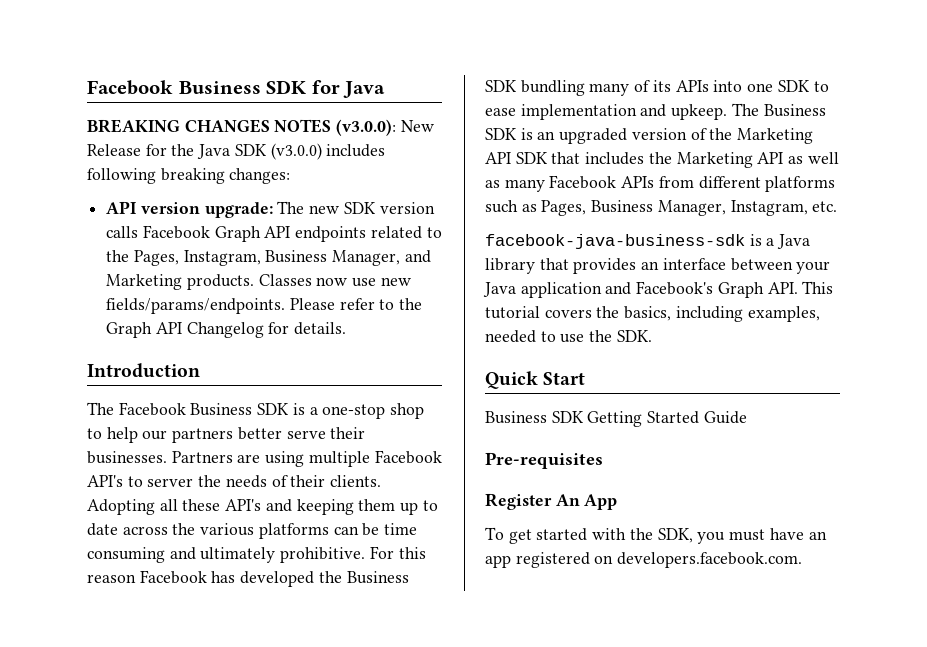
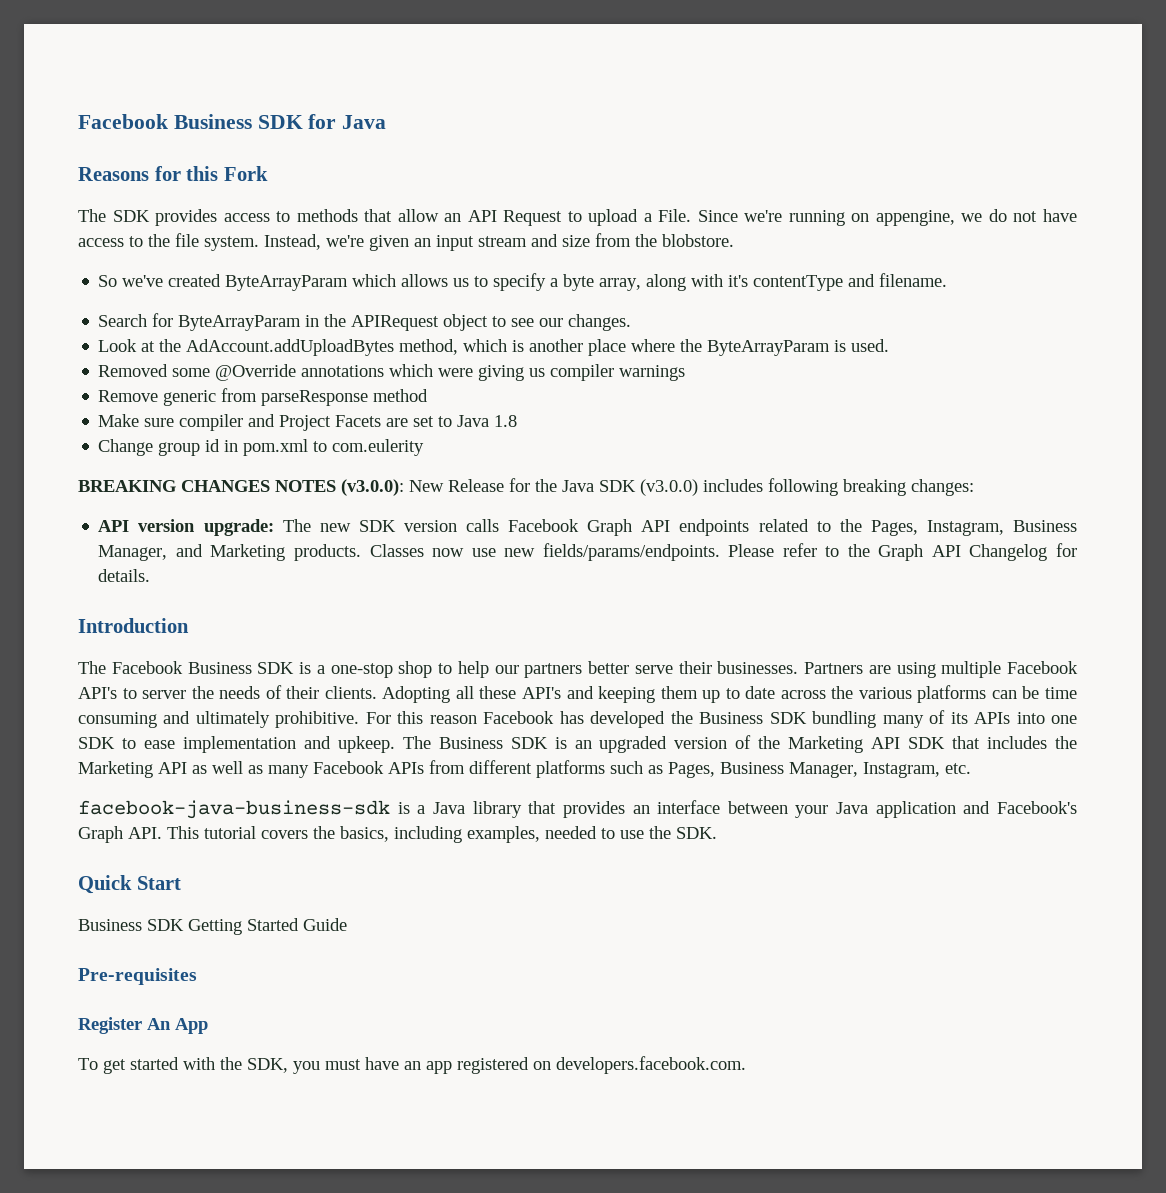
(386, 89) none -> [78,166,268,181] [78,209,1077,226] [78,233,734,251] [98,273,948,291] [98,313,632,331] [98,339,890,356] [98,364,686,381] [98,388,429,406] [98,414,518,431] [98,439,425,456] // Reasons for this Fork // The SDK provides access to methods that allow an API Request to upload a File. Since we're running on appengine, we do not have access to the file system. Instead, we're given an input stream and size from the blobstore. // So we've created ByteArrayParam which allows us to specify a byte array, along with it's contentType and filename. // Search for ByteArrayParam in the APIRequest object to see our changes. // Look at the AdAccount.addUploadBytes method, which is another place where the ByteArrayParam is used. // Removed some @Override annotations which were giving us compiler warnings // Remove generic from parseResponse method // Make sure compiler and Project Facets are set to Java 1.8 // Change group id in pom.xml to com.eulerity

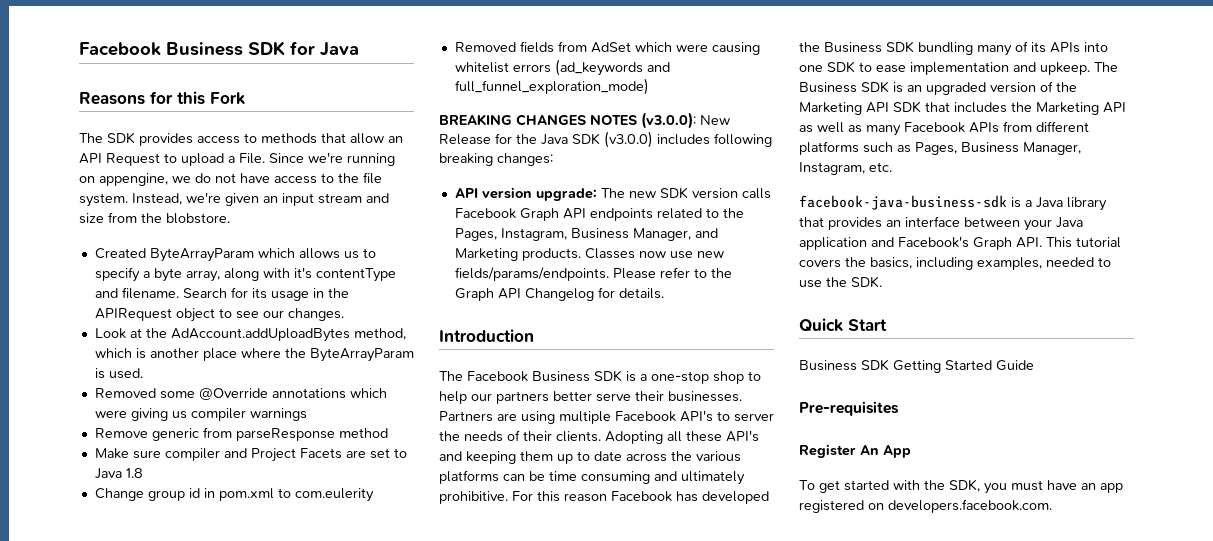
[98,274,222,287] So we've created -> [94,248,146,259] Created
(948, 280) // -> (179, 293) none
[178,315,302,331] ByteArrayParam -> [251,288,309,301] its usage
(425, 447) none -> [454,41,760,55] [454,59,670,76] [454,78,649,95] // Removed fields from AdSet which were causing whitelist errors (ad_keywords and full_funnel_exploration_mode)

